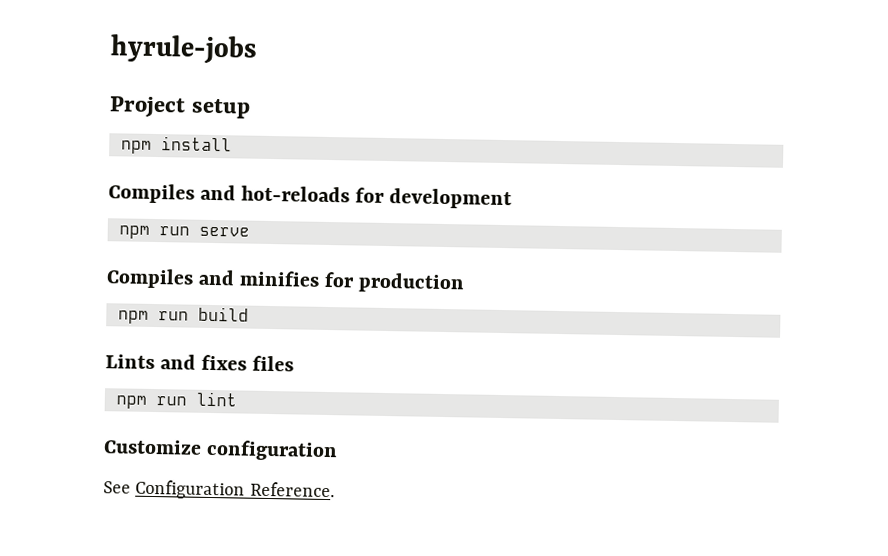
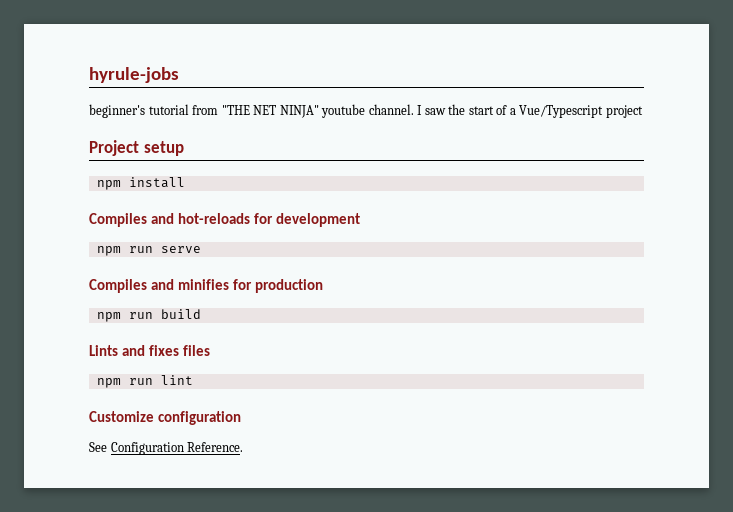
(258, 49) none -> [89,104,643,118] // beginner's tutorial from "THE NET NINJA" youtube channel. I saw the start of a Vue/Typescript project

